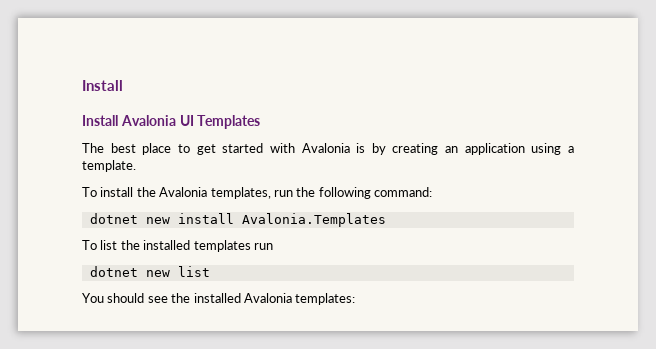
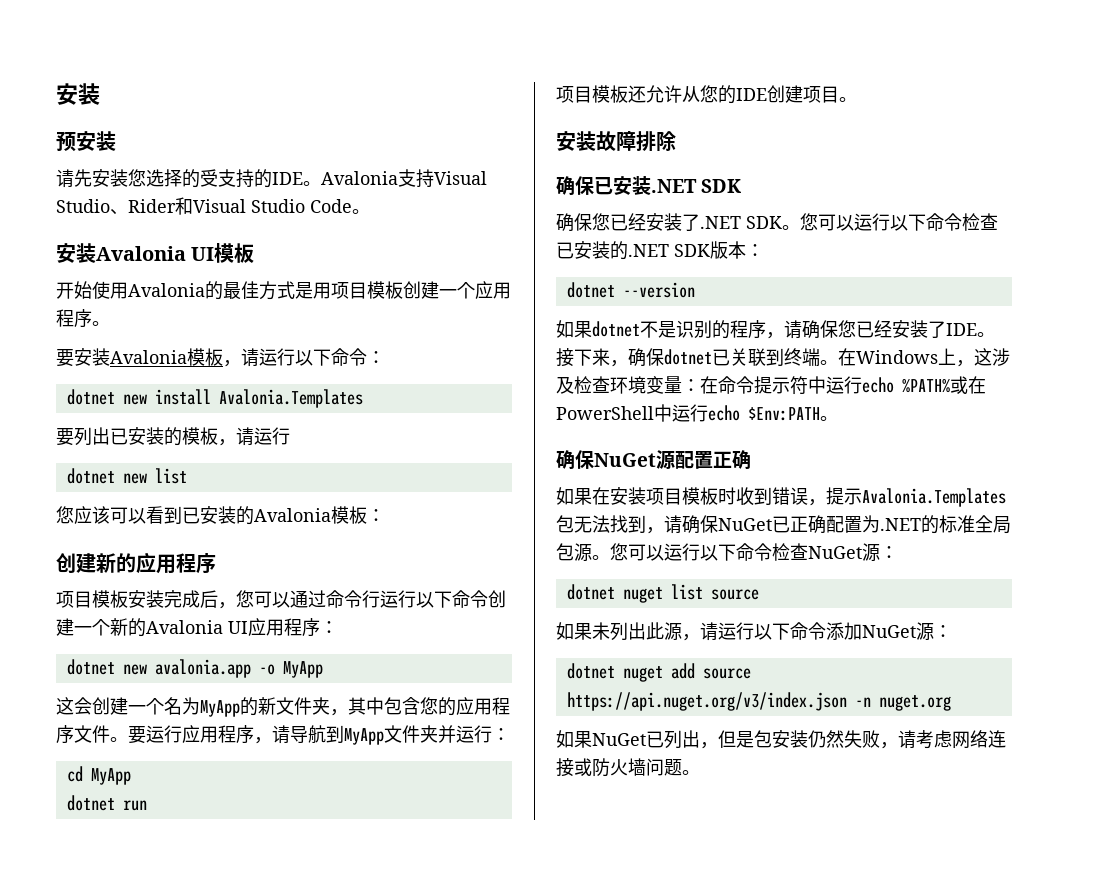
[82,80,123,91] [82,115,261,129] [82,143,575,155] [82,160,136,172] [82,187,432,199] [89,213,386,227] [82,240,273,252] [89,266,210,277] [82,293,356,305] Install // Install Avalonia UI Templates // The best place to get started with Avalonia is by creating an application using a template. // To install the Avalonia templates, run the following command: // dotnet new install Avalonia.Templates // To list the installed templates run // dotnet new list // You should see the installed Avalonia templates: -> [56,83,100,105] [56,131,116,152] [56,169,487,188] [56,197,370,215] [56,243,255,263] [56,281,511,300] [56,309,110,328] [56,348,385,367] [66,389,363,408] [56,427,290,446] [66,468,187,484] [56,506,385,525] [56,552,216,574] [56,590,506,609] [56,618,338,637] [66,659,323,678] [56,697,510,717] [56,725,510,745] [66,766,131,785] [66,795,147,811] [556,85,857,104] [556,131,676,151] [556,176,742,195] [556,213,998,232] [556,241,764,260] [566,282,695,298] [556,320,995,339] [556,348,1010,367] [556,376,986,395] [556,404,838,422] [556,450,751,469] [556,487,1006,507] [556,515,1011,534] [556,543,898,562] [566,584,759,603] [556,622,952,641] [566,663,751,682] [566,692,951,711] [556,730,1006,749] [556,758,700,777] 安装 // 预安装 // 请先安装您选择的受支持的IDE。Avalonia支持Visual Studio、Rider和Visual Studio Code。 // 安装Avalonia UI模板 // 开始使用Avalonia的最佳方式是用项目模板创建一个应用程序。 // 要安装Avalonia模板，请运行以下命令： // dotnet new install Avalonia.Templates // 要列出已安装的模板，请运行 // dotnet new list // 您应该可以看到已安装的Avalonia模板： // 创建新的应用程序 // 项目模板安装完成后，您可以通过命令行运行以下命令创建一个新的Avalonia UI应用程序： // dotnet new avalonia.app -o MyApp // 这会创建一个名为MyApp的新文件夹，其中包含您的应用程序文件。要运行应用程序，请导航到MyApp文件夹并运行： // cd MyApp // dotnet run // 项目模板还允许从您的IDE创建项目。 // 安装故障排除 // 确保已安装.NET SDK // 确保您已经安装了.NET SDK。您可以运行以下命令检查已安装的.NET SDK版本： // dotnet --version // 如果dotnet不是识别的程序，请确保您已经安装了IDE。接下来，确保dotnet已关联到终端。在Windows上，这涉及检查环境变量：在命令提示符中运行echo %PATH%或在PowerShell中运行echo $Env:PATH。 // 确保NuGet源配置正确 // 如果在安装项目模板时收到错误，提示Avalonia.Templates包无法找到，请确保NuGet已正确配置为.NET的标准全局包源。您可以运行以下命令检查NuGet源： // dotnet nuget list source // 如果未列出此源，请运行以下命令添加NuGet源： // dotnet nuget add source https://api.nuget.org/v3/index.json -n nuget.org // 如果NuGet已列出，但是包安装仍然失败，请考虑网络连接或防火墙问题。

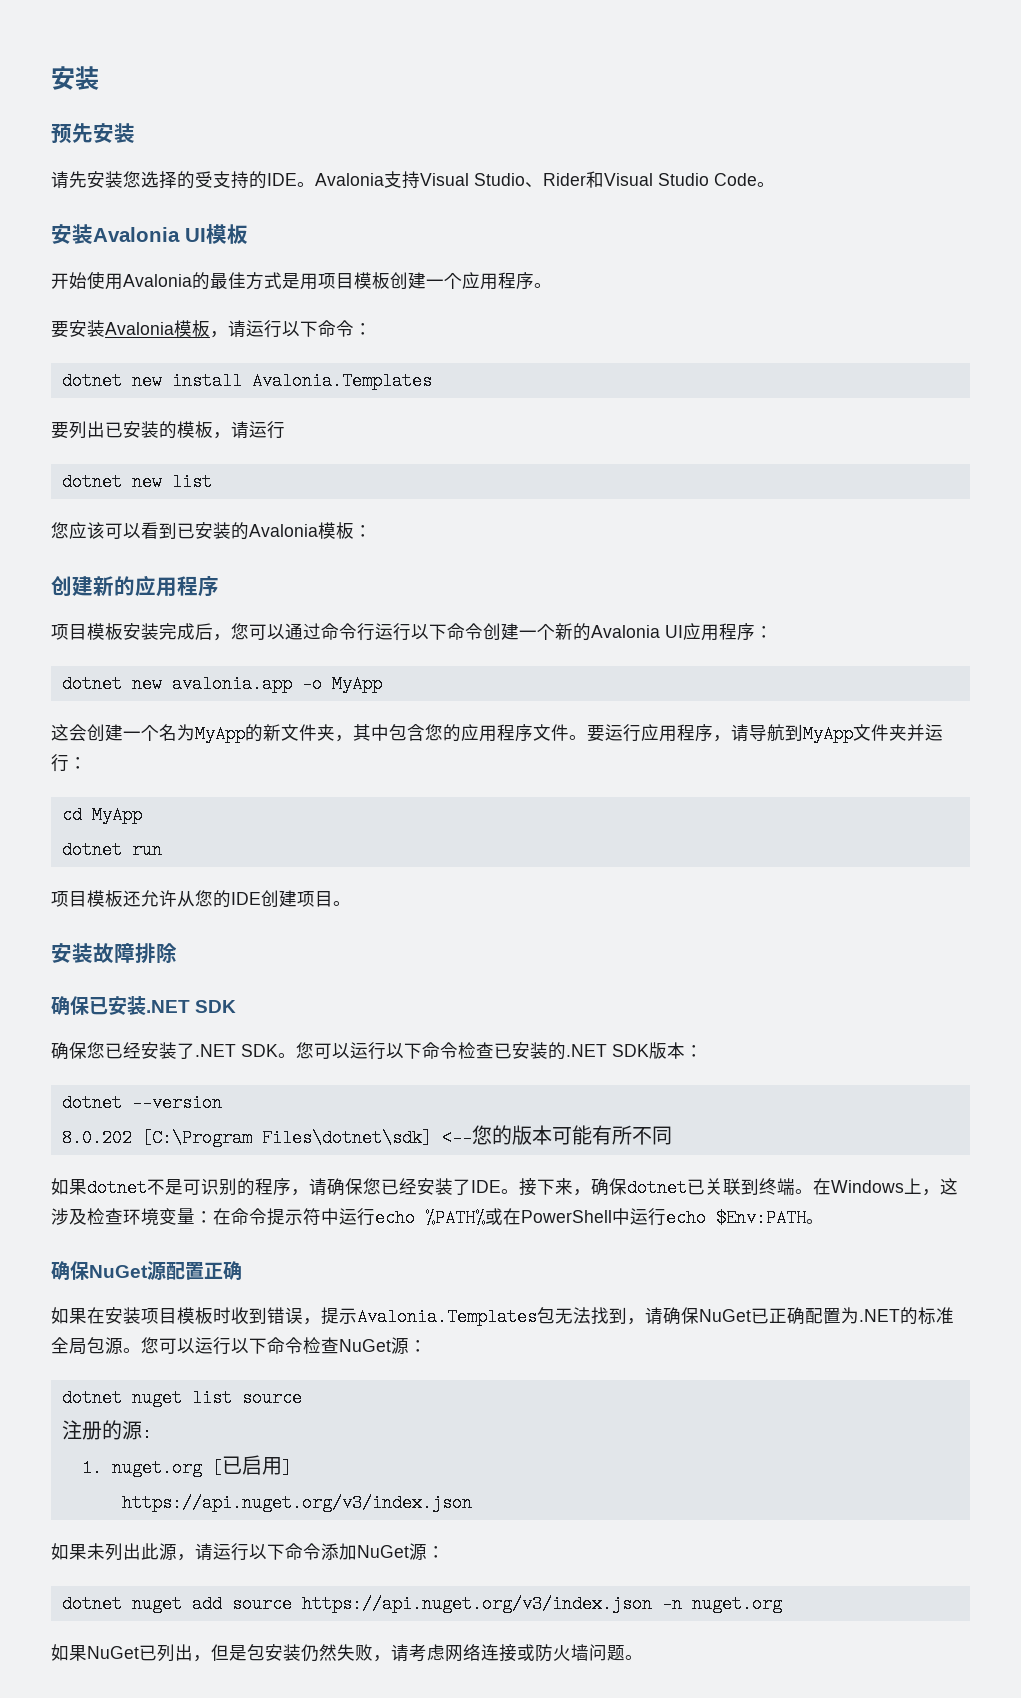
(76, 141) none -> [72,123,93,143] 先
(695, 290) none -> [61,1125,672,1147] // 8.0.202 [C:\Program Files\dotnet\sdk] <--您的版本可能有所不同
(676, 329) none -> [183,1179,201,1195] 可
(759, 594) none -> [61,1420,152,1442] [81,1455,292,1477] [121,1494,472,1512] // 注册的源: // 1. nuget.org [已启用] // https://api.nuget.org/v3/index.json

